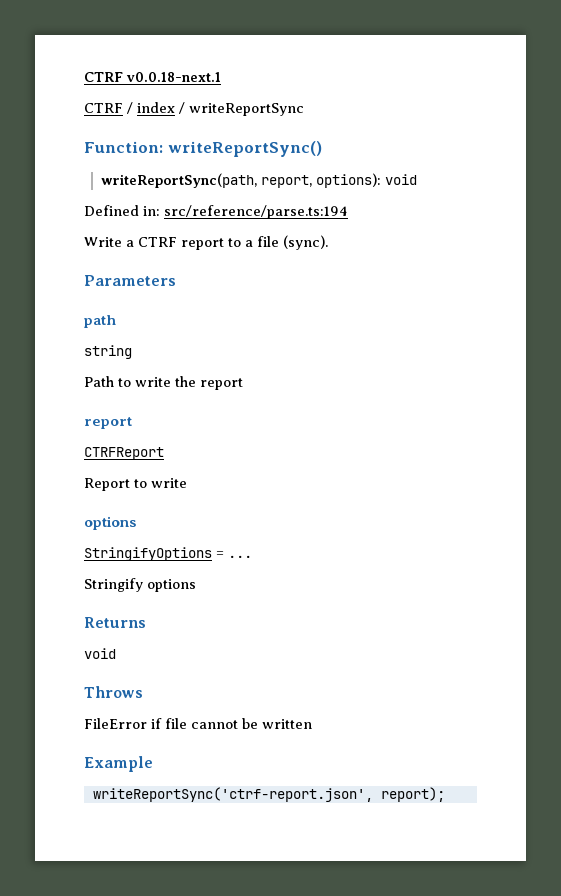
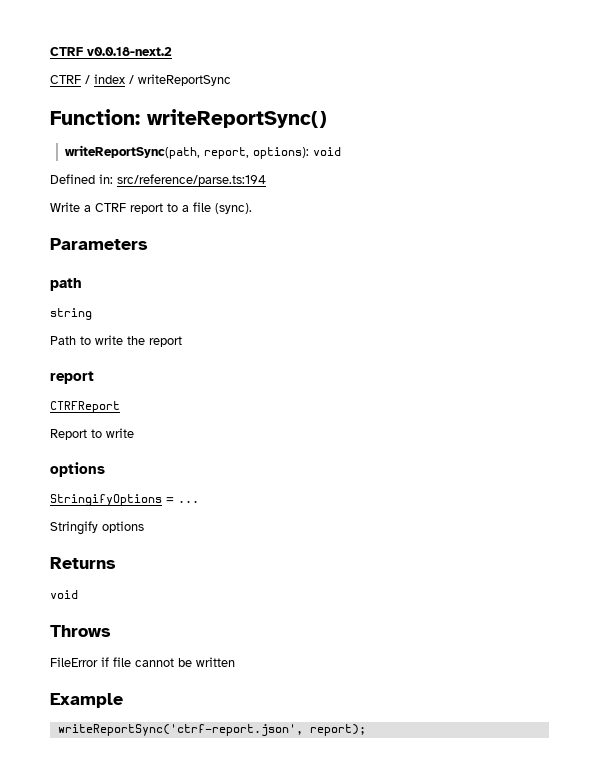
[84,72,221,82] CTRF v0.0.18-next.1 -> [50,47,172,56] CTRF v0.0.18-next.2

